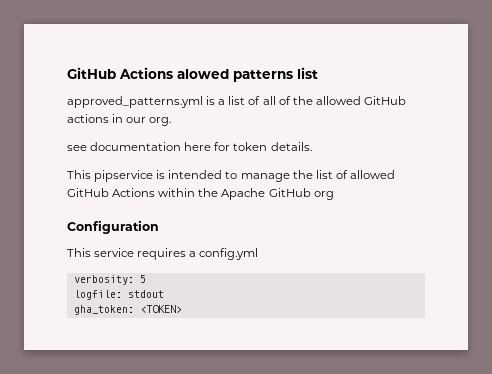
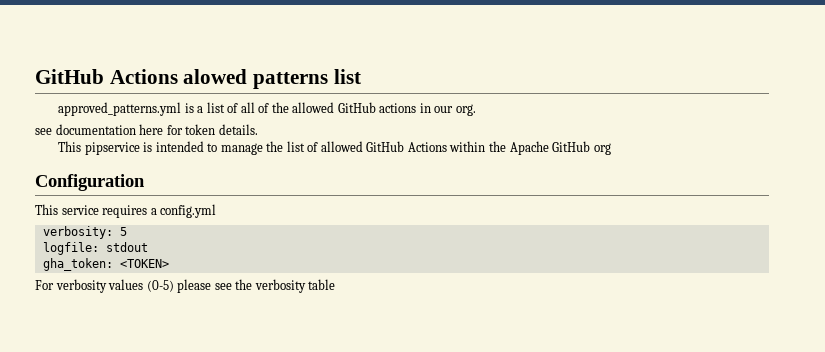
(182, 309) none -> [35,279,336,293] // For verbosity values (0-5) please see the verbosity table

